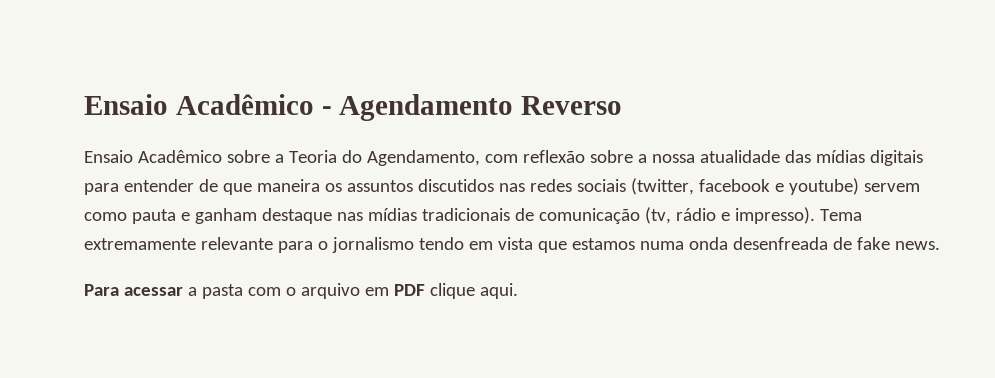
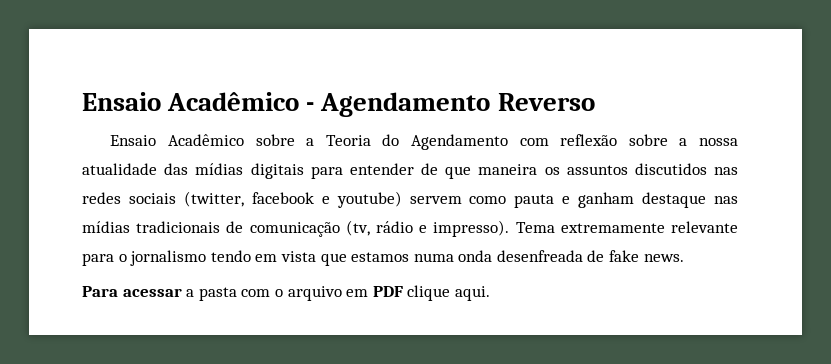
[366,150,480,166] Agendamento, -> [411,134,509,150] Agendamento

